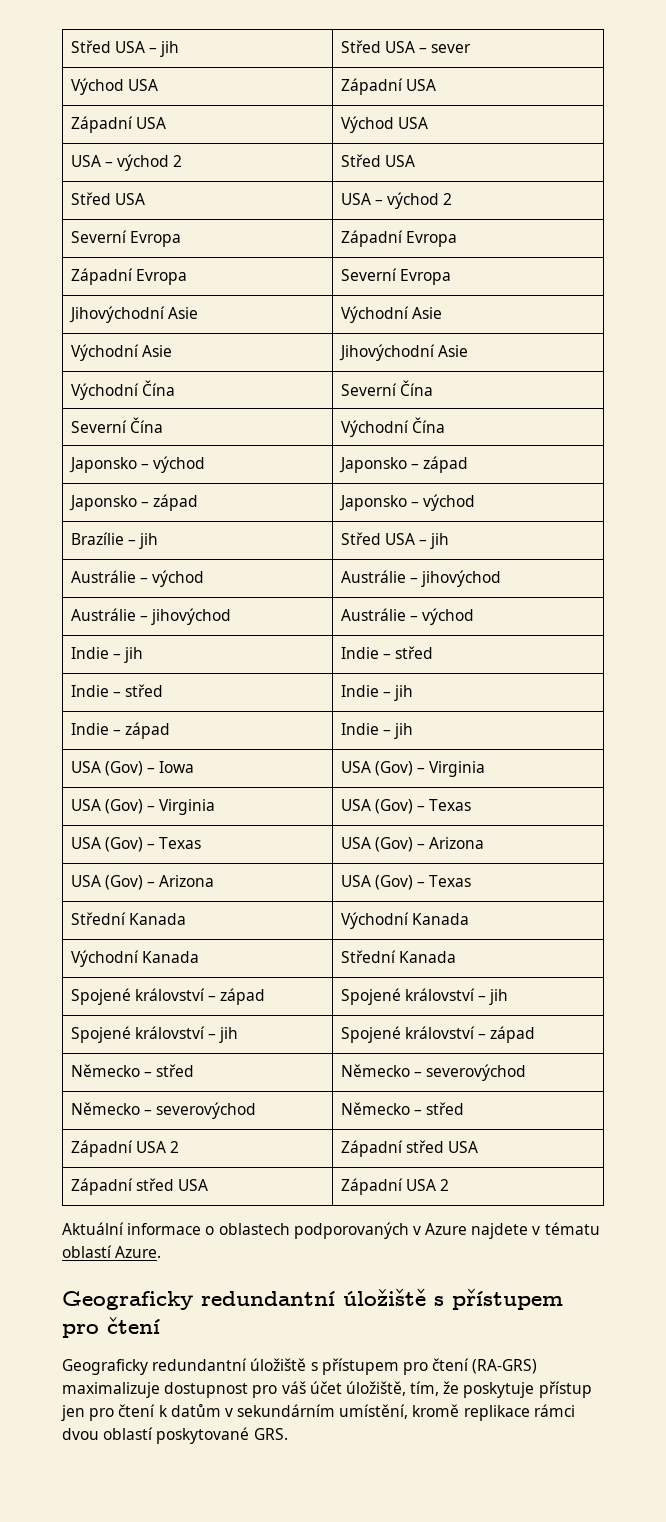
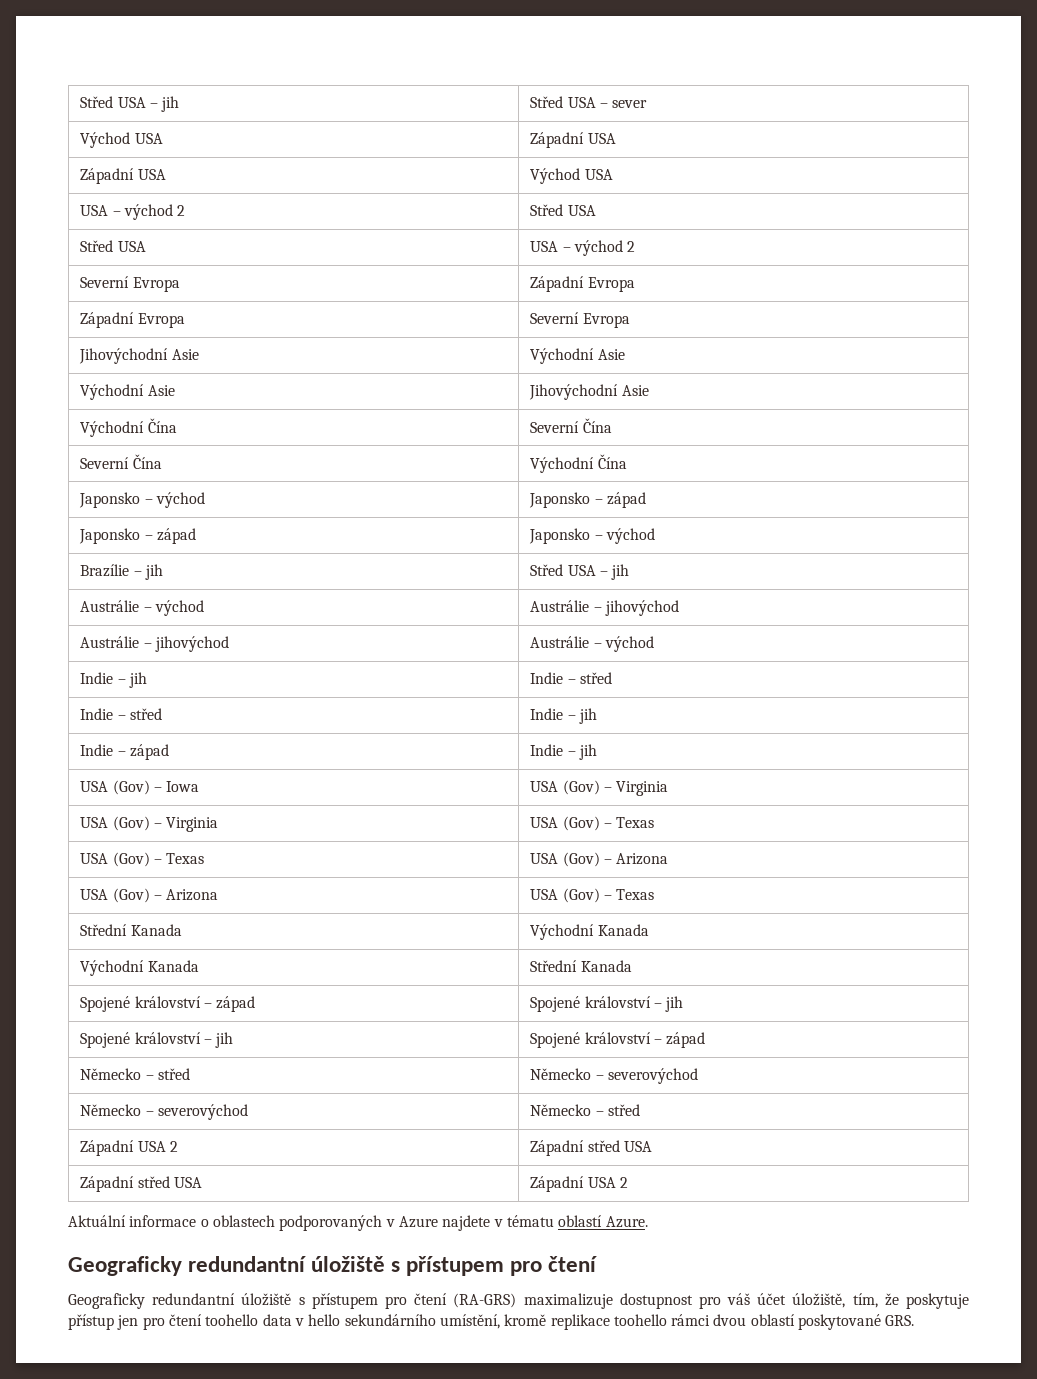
[158,1404,336,1417] k datům v sekundárním -> [205,1314,436,1326] toohello data v hello sekundárního
(530, 1413) none -> [613,1314,667,1326] toohello

